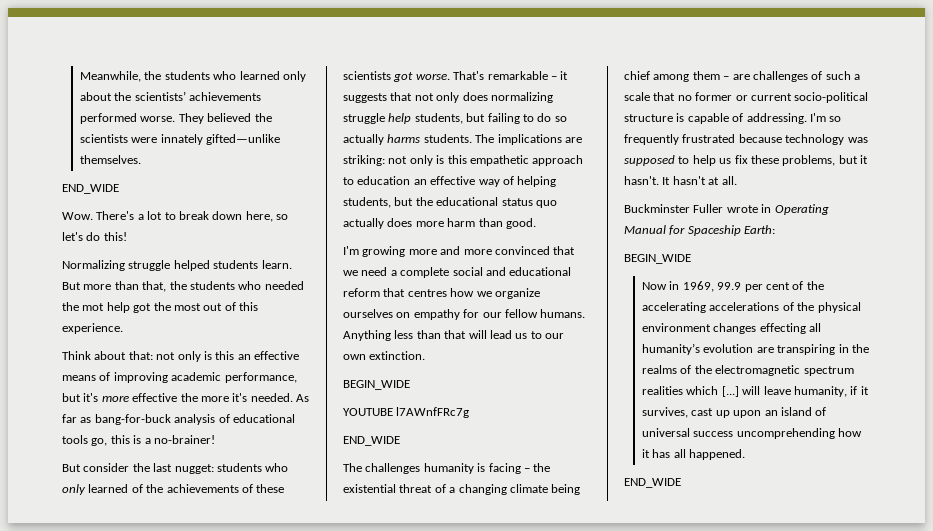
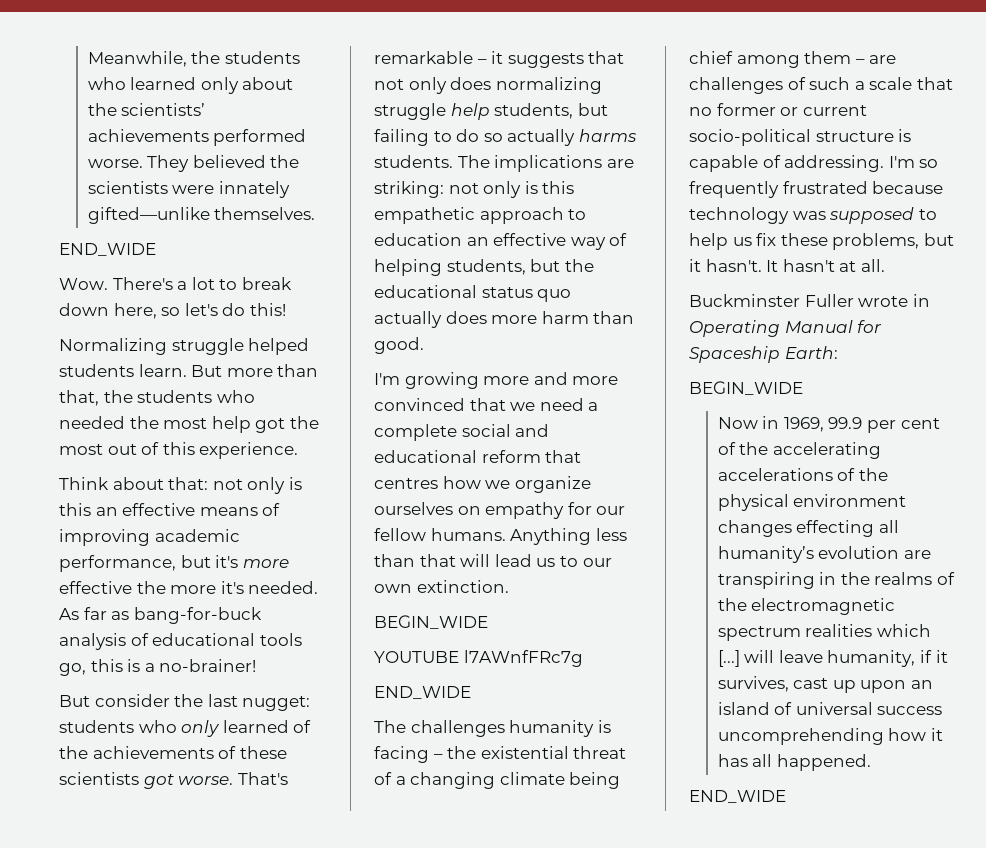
[82,303,105,311] mot -> [163,418,208,429] most

